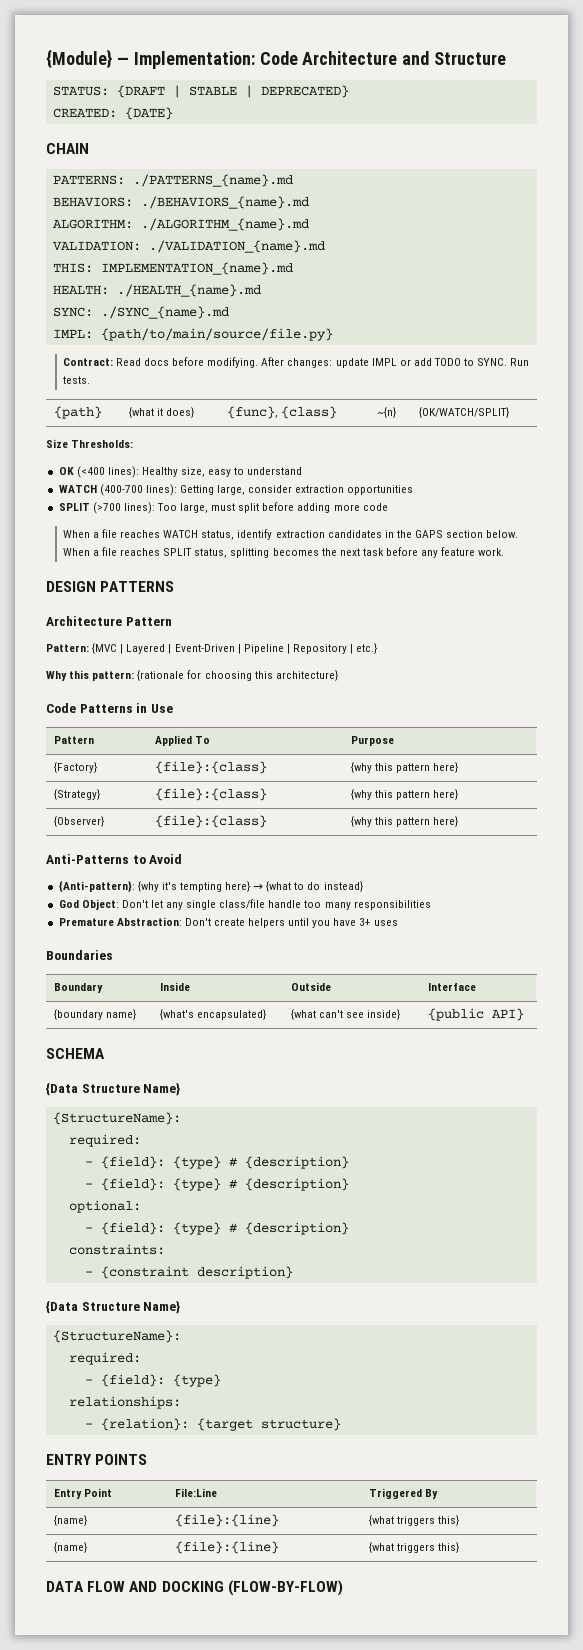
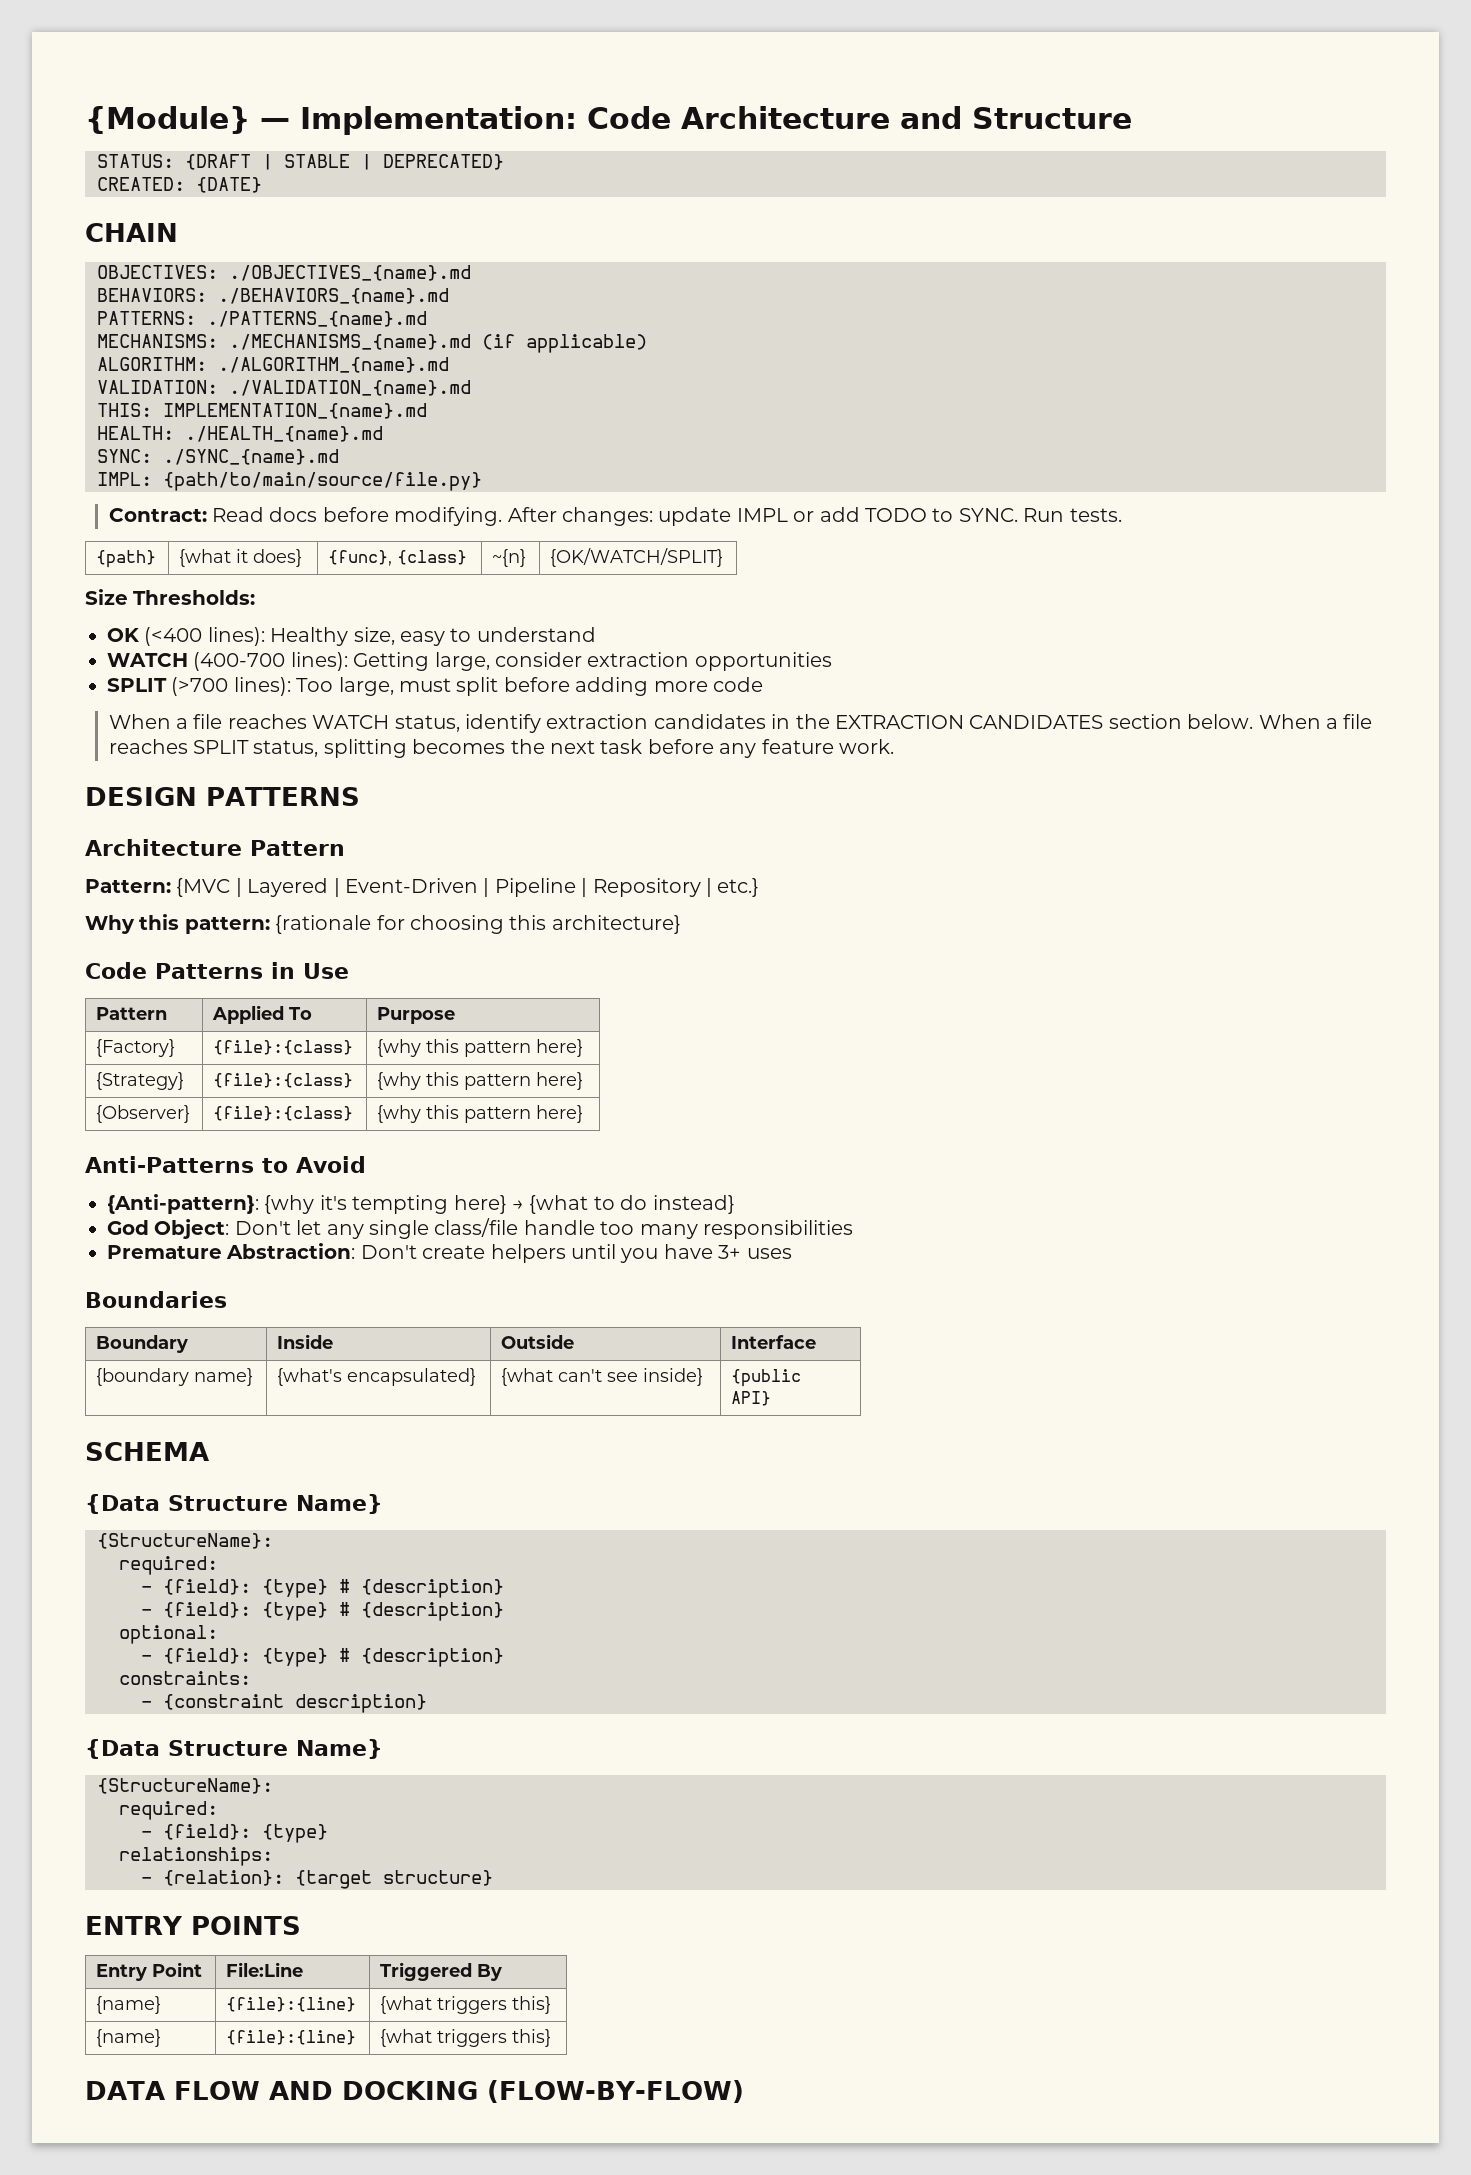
[52,174,293,187] [52,196,309,209] PATTERNS: ./PATTERNS_{name}.md // BEHAVIORS: ./BEHAVIORS_{name}.md -> [97,265,471,281] [97,288,449,304] [97,311,427,327] [97,334,647,353] OBJECTIVES: ./OBJECTIVES_{name}.md // BEHAVIORS: ./BEHAVIORS_{name}.md // PATTERNS: ./PATTERNS_{name}.md // MECHANISMS: ./MECHANISMS_{name}.md (if applicable)
[414,530,443,538] GAPS -> [834,715,1104,729] EXTRACTION CANDIDATES

